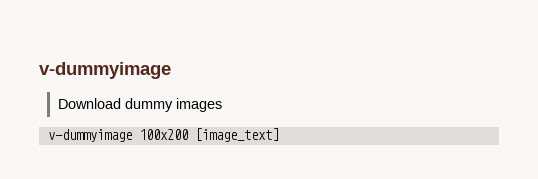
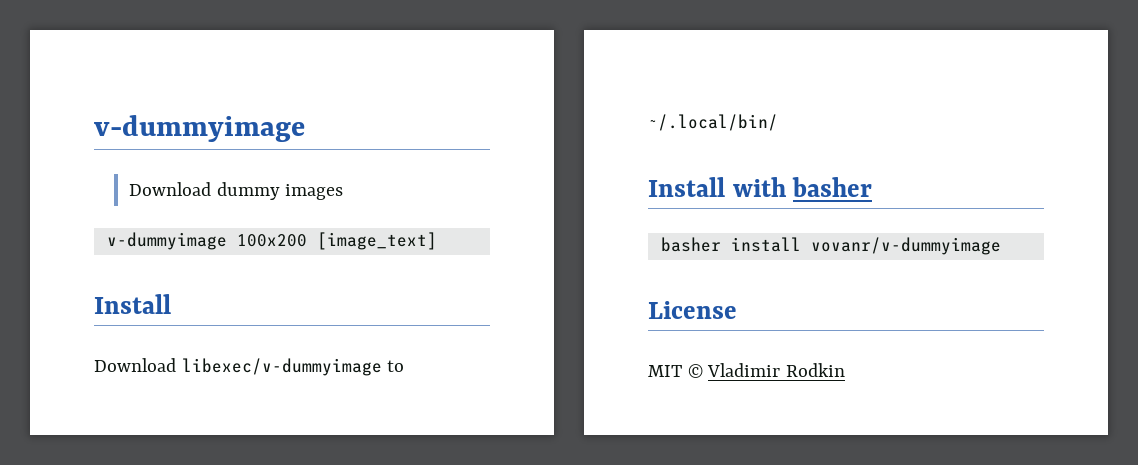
(279, 135) none -> [94,294,171,314] [94,358,405,376] [648,114,778,131] [648,177,873,197] [660,237,1001,255] [648,301,737,319] [648,363,846,378] // Install // Download libexec/v-dummyimage to ~/.local/bin/ // Install with basher // basher install vovanr/v-dummyimage // License // MIT © Vladimir Rodkin

